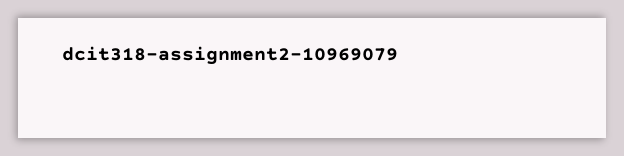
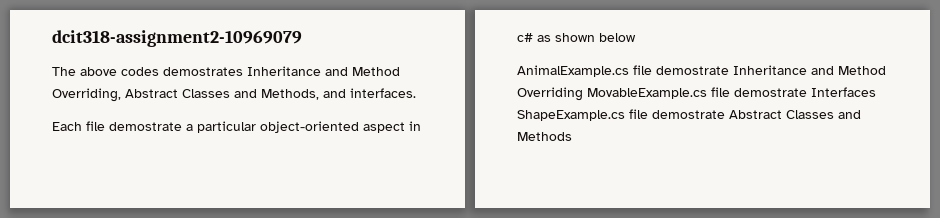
(398, 55) none -> [52,66,400,76] [52,88,416,102] [52,121,421,133] [517,33,636,42] [517,65,886,77] [517,87,876,101] [517,109,861,121] [517,132,572,141] // The above codes demostrates Inheritance and Method Overriding, Abstract Classes and Methods, and interfaces. // Each file demostrate a particular object-oriented aspect in c# as shown below // AnimalExample.cs file demostrate Inheritance and Method Overriding MovableExample.cs file demostrate Interfaces ShapeExample.cs file demostrate Abstract Classes and Methods

